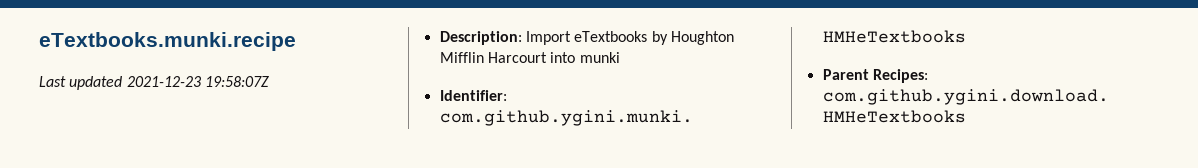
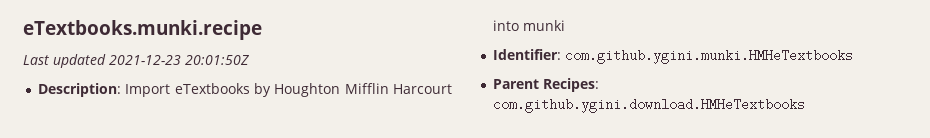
[204,76,269,87] 19:58:07Z -> [185,55,249,65] 20:01:50Z

